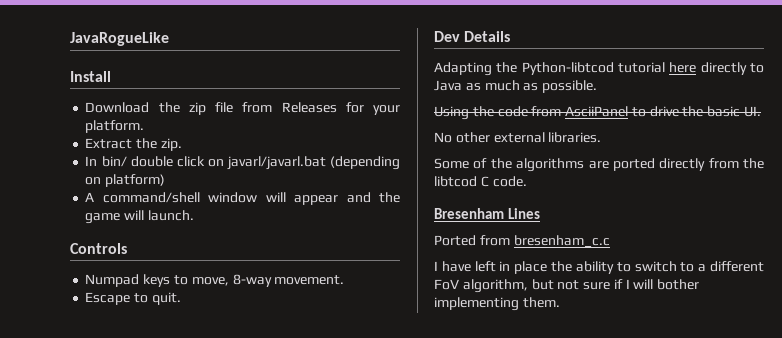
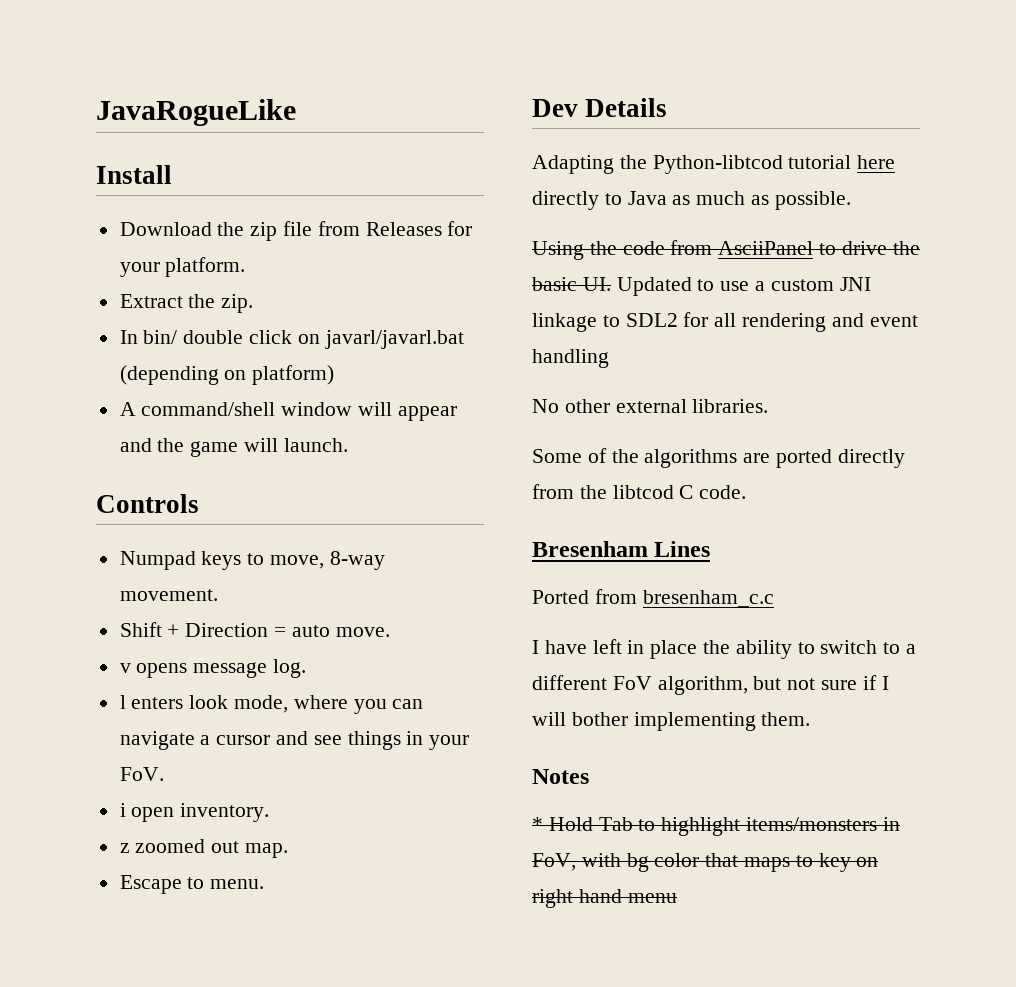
(345, 280) none -> [119,622,390,637] [119,659,307,678] [119,695,424,714] [119,731,470,750] [119,767,164,781] [119,803,270,822] [119,839,289,858] // Shift + Direction = auto move. // v opens message log. // l enters look mode, where you can navigate a cursor and see things in your FoV. // i open inventory. // z zoomed out map.
[151,292,181,305] quit. -> [210,879,265,889] menu.
(762, 111) none -> [616,277,871,296] [532,312,918,332] [532,349,609,368] Updated to use a custom JNI linkage to SDL2 for all rendering and event handling
(560, 302) none -> [532,769,589,784] [532,817,900,836] [532,853,879,872] [532,889,677,908] // Notes // * Hold Tab to highlight items/monsters in FoV, with bg color that maps to key on right hand menu

